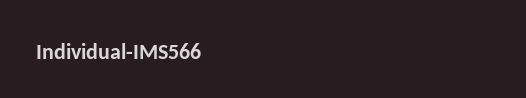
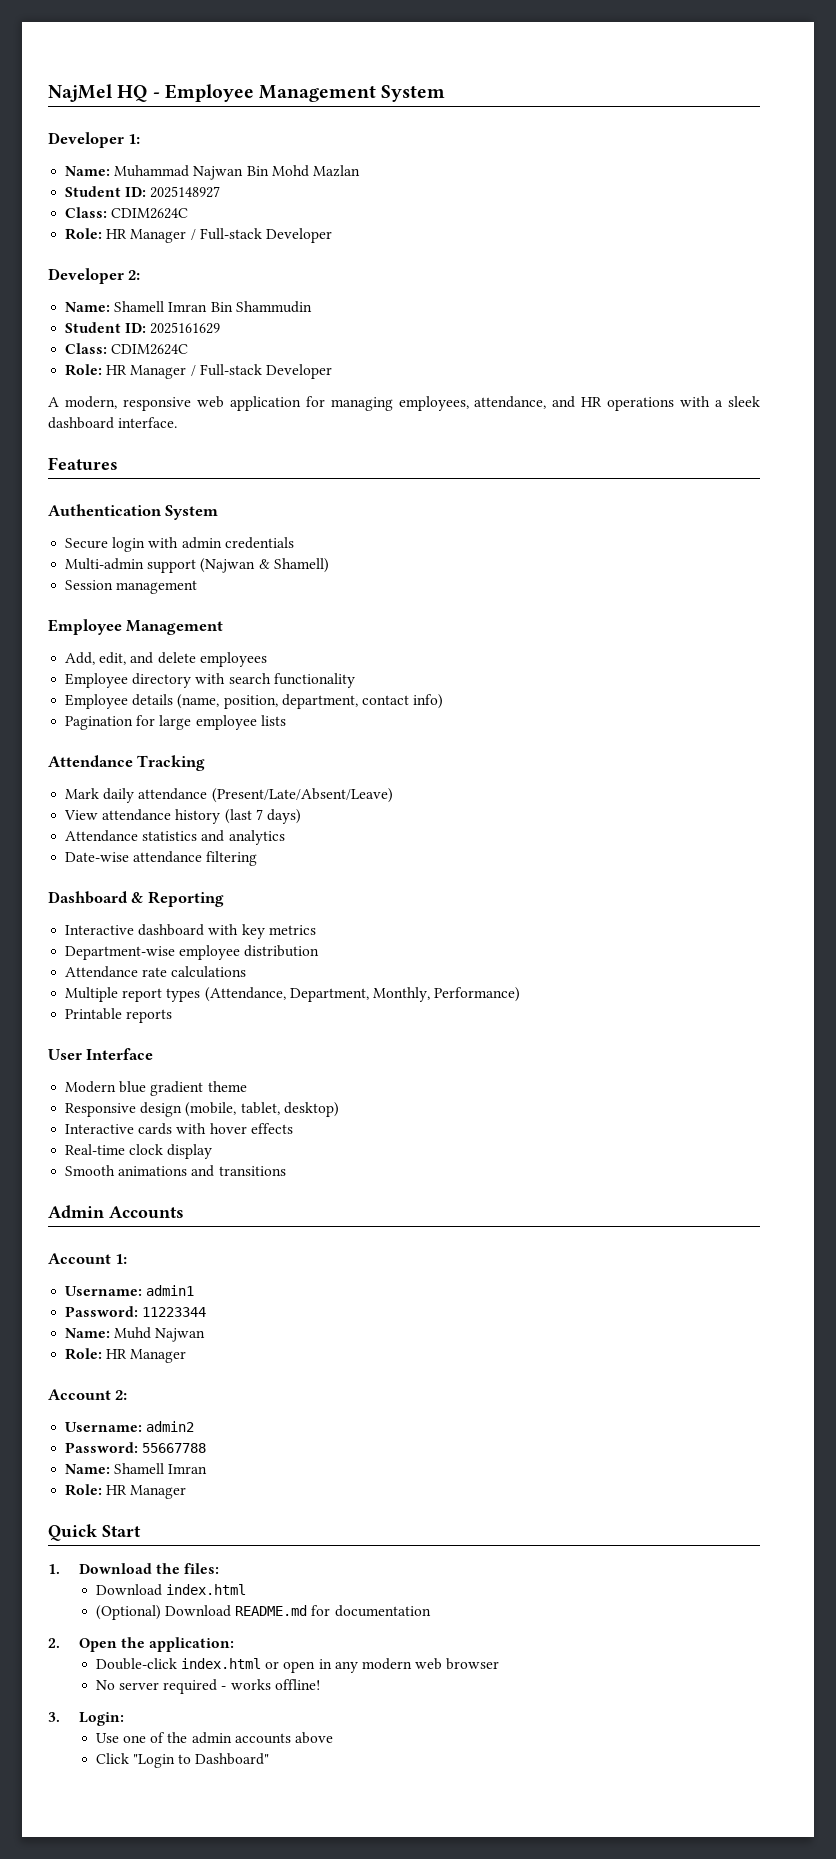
[36,43,201,59] Individual-IMS566 -> [48,84,446,102] [48,132,141,148] [65,165,360,180] [65,186,221,198] [65,207,189,219] [65,228,332,243] [48,268,141,284] [65,301,312,313] [65,322,221,334] [65,343,189,355] [65,364,332,379] [48,396,761,411] [48,417,178,429] [48,457,118,470] [48,504,219,520] [65,537,294,552] [65,558,329,573] [65,580,198,594] [48,619,224,635] [65,652,267,667] [65,673,355,688] [65,694,444,709] [65,715,286,730] [48,755,206,771] [65,788,393,803] [64,809,301,824] [65,830,285,845] [65,851,258,866] [48,891,224,907] [65,924,316,939] [65,945,320,960] [65,966,247,978] [65,987,521,1002] [65,1008,173,1023] [48,1048,154,1060] [65,1081,247,1096] [65,1102,339,1117] [65,1123,293,1135] [65,1144,213,1159] [65,1165,286,1177] [48,1205,184,1218] [48,1253,128,1264] [65,1285,195,1296] [65,1306,207,1317] [65,1327,206,1342] [65,1348,187,1363] [48,1389,128,1400] [65,1421,195,1432] [65,1442,207,1453] [65,1463,208,1474] [65,1484,187,1499] [48,1524,141,1541] [48,1563,220,1574] [95,1584,247,1596] [95,1605,431,1620] [48,1637,235,1652] [95,1658,500,1673] [95,1679,320,1694] [48,1712,124,1726] [95,1732,333,1744] [95,1753,270,1768] NajMel HQ - Employee Management System // Developer 1: // Name: Muhammad Najwan Bin Mohd Mazlan // Student ID: 2025148927 // Class: CDIM2624C // Role: HR Manager / Full-stack Developer // Developer 2: // Name: Shamell Imran Bin Shammudin // Student ID: 2025161629 // Class: CDIM2624C // Role: HR Manager / Full-stack Developer // A modern, responsive web application for managing employees, attendance, and HR operations with a sleek dashboard interface. // Features // Authentication System // Secure login with admin credentials // Multi-admin support (Najwan & Shamell) // Session management // Employee Management // Add, edit, and delete employees // Employee directory with search functionality // Employee details (name, position, department, contact info) // Pagination for large employee lists // Attendance Tracking // Mark daily attendance (Present/Late/Absent/Leave) // View attendance history (last 7 days) // Attendance statistics and analytics // Date-wise attendance filtering // Dashboard & Reporting // Interactive dashboard with key metrics // Department-wise employee distribution // Attendance rate calculations // Multiple report types (Attendance, Department, Monthly, Performance) // Printable reports // User Interface // Modern blue gradient theme // Responsive design (mobile, tablet, desktop) // Interactive cards with hover effects // Real-time clock display // Smooth animations and transitions // Admin Accounts // Account 1: // Username: admin1 // Password: 11223344 // Name: Muhd Najwan // Role: HR Manager // Account 2: // Username: admin2 // Password: 55667788 // Name: Shamell Imran // Role: HR Manager // Quick Start // 1. Download the files: // Download index.html // (Optional) Download README.md for documentation // 2. Open the application: // Double-click index.html or open in any modern web browser // No server required - works offline! // 3. Login: // Use one of the admin accounts above // Click "Login to Dashboard"

